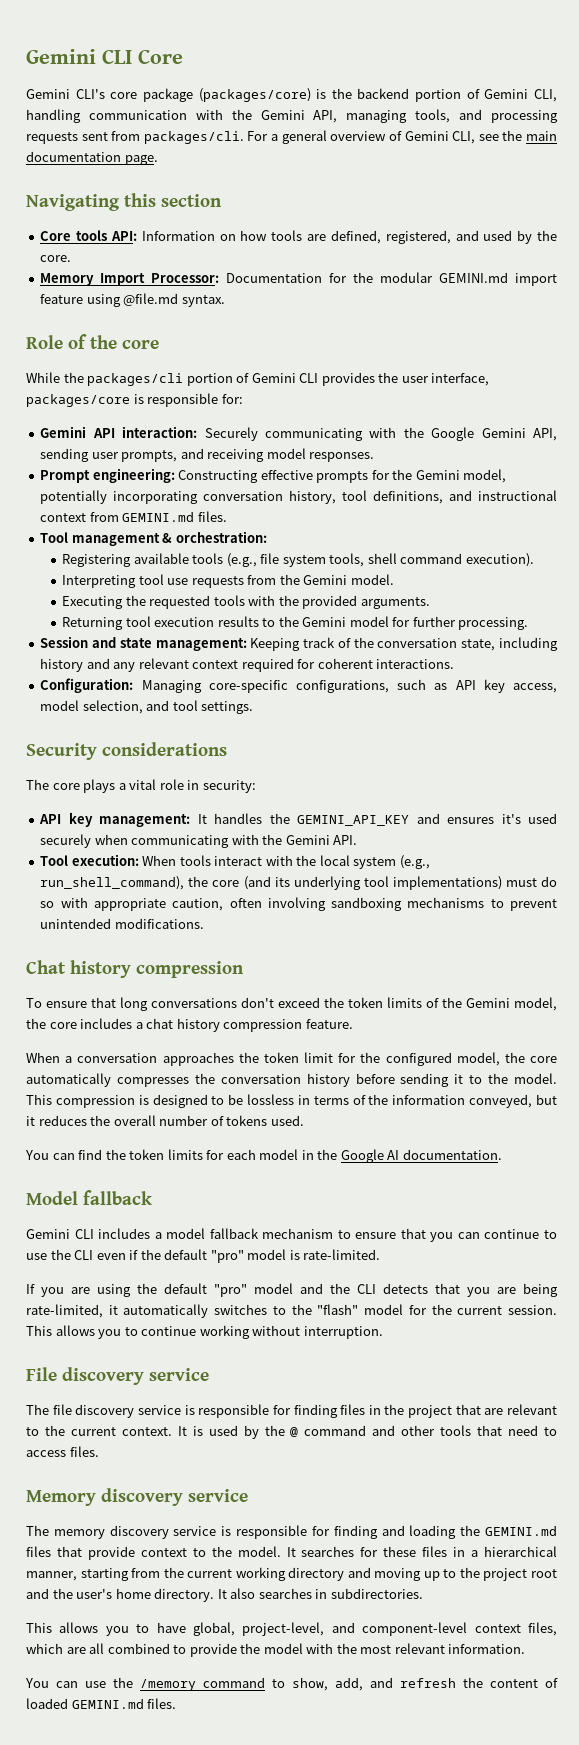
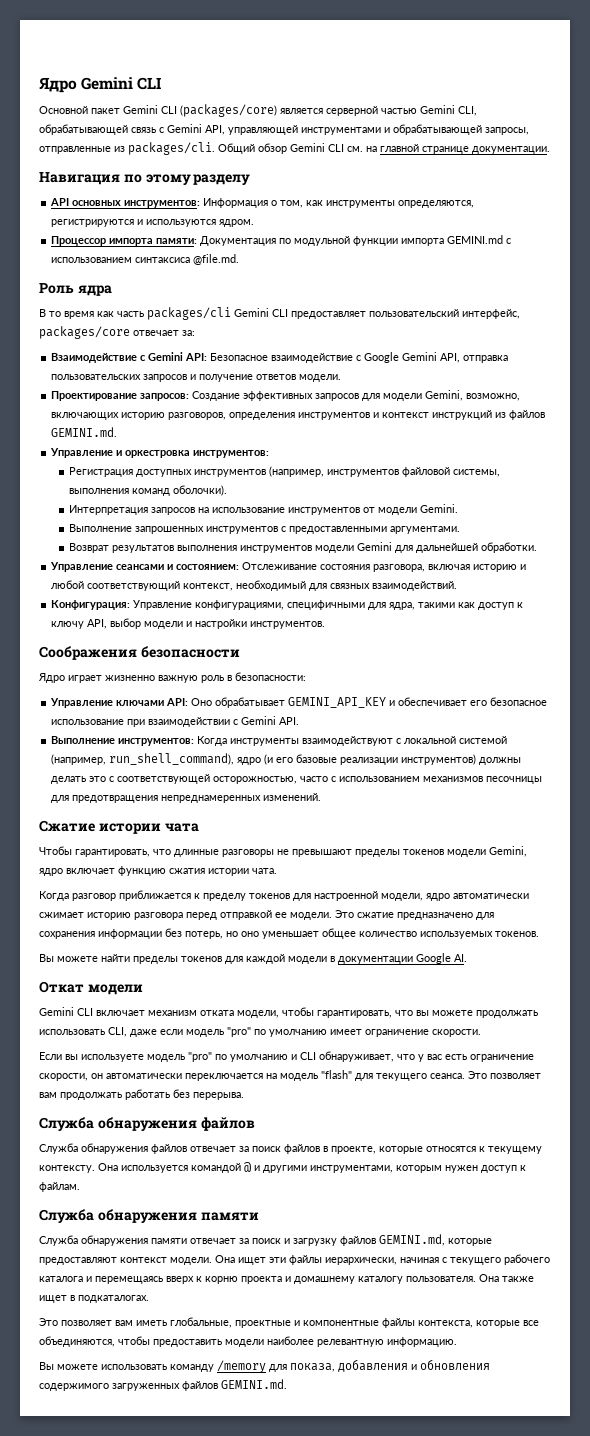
[26,49,183,64] [26,88,557,102] [26,109,559,123] [26,130,558,144] [26,151,158,165] [26,193,223,211] [40,230,558,244] [40,255,72,262] [40,272,557,286] [40,293,225,307] [26,334,160,349] [26,372,490,386] [26,393,243,407] [40,426,557,441] [40,448,375,462] [40,468,507,483] [40,490,557,504] [40,511,227,522] [40,531,267,546] [62,553,534,567] [62,574,394,588] [62,595,430,609] [62,616,529,630] [40,636,558,651] [40,658,455,672] [40,678,558,693] [40,700,254,714] [26,742,228,760] [26,779,256,793] [39,812,558,827] [40,834,358,848] [40,854,430,869] [40,876,557,890] [40,897,558,911] [40,918,204,929] [26,960,245,978] [26,997,557,1011] [26,1018,353,1032] [26,1052,557,1066] [26,1073,557,1087] [26,1094,558,1108] [26,1115,304,1126] [25,1149,502,1163] [26,1190,153,1205] [26,1228,558,1242] [26,1249,381,1263] [26,1283,558,1297] [26,1304,558,1318] [26,1325,383,1339] [26,1367,210,1385] [26,1404,558,1418] [26,1425,557,1439] [26,1446,99,1457] [26,1488,249,1506] [26,1525,557,1539] [26,1546,557,1560] [26,1567,558,1581] [26,1588,423,1602] [26,1622,557,1636] [26,1643,526,1657] [25,1677,558,1691] [26,1698,177,1709] Gemini CLI Core // Gemini CLI's core package (packages/core) is the backend portion of Gemini CLI, handling communication with the Gemini API, managing tools, and processing requests sent from packages/cli. For a general overview of Gemini CLI, see the main documentation page. // Navigating this section // Core tools API: Information on how tools are defined, registered, and used by the core. // Memory Import Processor: Documentation for the modular GEMINI.md import feature using @file.md syntax. // Role of the core // While the packages/cli portion of Gemini CLI provides the user interface, packages/core is responsible for: // Gemini API interaction: Securely communicating with the Google Gemini API, sending user prompts, and receiving model responses. // Prompt engineering: Constructing effective prompts for the Gemini model, potentially incorporating conversation history, tool definitions, and instructional context from GEMINI.md files. // Tool management & orchestration: // Registering available tools (e.g., file system tools, shell command execution). // Interpreting tool use requests from the Gemini model. // Executing the requested tools with the provided arguments. // Returning tool execution results to the Gemini model for further processing. // Session and state management: Keeping track of the conversation state, including history and any relevant context required for coherent interactions. // Configuration: Managing core-specific configurations, such as API key access, model selection, and tool settings. // Security considerations // The core plays a vital role in security: // API key management: It handles the GEMINI_API_KEY and ensures it's used securely when communicating with the Gemini API. // Tool execution: When tools interact with the local system (e.g., run_shell_command), the core (and its underlying tool implementations) must do so with appropriate caution, often involving sandboxing mechanisms to prevent unintended modifications. // Chat history compression // To ensure that long conversations don't exceed the token limits of the Gemini model, the core includes a chat history compression feature. // When a conversation approaches the token limit for the configured model, the core automatically compresses the conversation history before sending it to the model. This compression is designed to be lossless in terms of the information conveyed, but it reduces the overall number of tokens used. // You can find the token limits for each model in the Google AI documentation. // Model fallback // Gemini CLI includes a model fallback mechanism to ensure that you can continue to use the CLI even if the default "pro" model is rate-limited. // If you are using the default "pro" model and the CLI detects that you are being rate-limited, it automatically switches to the "flash" model for the current session. This allows you to continue working without interruption. // File discovery service // The file discovery service is responsible for finding files in the project that are relevant to the current context. It is used by the @ command and other tools that need to access files. // Memory discovery service // The memory discovery service is responsible for finding and loading the GEMINI.md files that provide context to the model. It searches for these files in a hierarchical manner, starting from the current working directory and moving up to the project root and the user's home directory. It also searches in subdirectories. // This allows you to have global, project-level, and component-level context files, which are all combined to provide the model with the most relevant information. // You can use the /memory command to show, add, and refresh the content of loaded GEMINI.md files. -> [39,77,162,93] [39,104,477,117] [39,124,529,135] [39,142,550,155] [39,172,251,185] [50,198,475,208] [51,219,255,227] [51,235,512,246] [51,254,240,265] [39,283,112,296] [39,307,520,320] [39,326,195,339] [51,352,509,363] [51,374,342,382] [51,390,521,401] [51,410,546,420] [51,427,118,437] [50,448,270,458] [68,466,500,477] [68,485,227,496] [68,504,458,515] [68,524,460,534] [68,542,537,553] [50,562,527,572] [51,580,458,591] [51,600,524,610] [51,618,326,629] [39,646,240,660] [38,672,306,683] [50,697,548,708] [51,716,300,727] [51,736,508,746] [51,753,522,765] [51,774,543,784] [51,793,322,803] [39,820,199,834] [39,846,527,857] [39,866,277,876] [39,890,529,901] [39,910,494,920] [39,928,539,939] [39,953,467,964] [39,981,143,995] [39,1007,538,1018] [39,1027,481,1037] [39,1051,534,1062] [39,1070,541,1081] [39,1089,244,1100] [39,1117,255,1131] [39,1143,542,1154] [39,1162,526,1173] [39,1182,80,1192] [39,1209,259,1223] [39,1234,492,1246] [39,1254,550,1265] [39,1274,534,1284] [39,1295,149,1303] [39,1317,539,1328] [39,1336,457,1347] [39,1359,490,1373] [39,1379,287,1391] Ядро Gemini CLI // Основной пакет Gemini CLI (packages/core) является серверной частью Gemini CLI, обрабатывающей связь с Gemini API, управляющей инструментами и обрабатывающей запросы, отправленные из packages/cli. Общий обзор Gemini CLI см. на главной странице документации. // Навигация по этому разделу // API основных инструментов: Информация о том, как инструменты определяются, регистрируются и используются ядром. // Процессор импорта памяти: Документация по модульной функции импорта GEMINI.md с использованием синтаксиса @file.md. // Роль ядра // В то время как часть packages/cli Gemini CLI предоставляет пользовательский интерфейс, packages/core отвечает за: // Взаимодействие с Gemini API: Безопасное взаимодействие с Google Gemini API, отправка пользовательских запросов и получение ответов модели. // Проектирование запросов: Создание эффективных запросов для модели Gemini, возможно, включающих историю разговоров, определения инструментов и контекст инструкций из файлов GEMINI.md. // Управление и оркестровка инструментов: // Регистрация доступных инструментов (например, инструментов файловой системы, выполнения команд оболочки). // Интерпретация запросов на использование инструментов от модели Gemini. // Выполнение запрошенных инструментов с предоставленными аргументами. // Возврат результатов выполнения инструментов модели Gemini для дальнейшей обработки. // Управление сеансами и состоянием: Отслеживание состояния разговора, включая историю и любой соответствующий контекст, необходимый для связных взаимодействий. // Конфигурация: Управление конфигурациями, специфичными для ядра, такими как доступ к ключу API, выбор модели и настройки инструментов. // Соображения безопасности // Ядро играет жизненно важную роль в безопасности: // Управление ключами API: Оно обрабатывает GEMINI_API_KEY и обеспечивает его безопасное использование при взаимодействии с Gemini API. // Выполнение инструментов: Когда инструменты взаимодействуют с локальной системой (например, run_shell_command), ядро (и его базовые реализации инструментов) должны делать это с соответствующей осторожностью, часто с использованием механизмов песочницы для предотвращения непреднамеренных изменений. // Сжатие истории чата // Чтобы гарантировать, что длинные разговоры не превышают пределы токенов модели Gemini, ядро включает функцию сжатия истории чата. // Когда разговор приближается к пределу токенов для настроенной модели, ядро автоматически сжимает историю разговора перед отправкой ее модели. Это сжатие предназначено для сохранения информации без потерь, но оно уменьшает общее количество используемых токенов. // Вы можете найти пределы токенов для каждой модели в документации Google AI. // Откат модели // Gemini CLI включает механизм отката модели, чтобы гарантировать, что вы можете продолжать использовать CLI, даже если модель "pro" по умолчанию имеет ограничение скорости. // Если вы используете модель "pro" по умолчанию и CLI обнаруживает, что у вас есть ограничение скорости, он автоматически переключается на модель "flash" для текущего сеанса. Это позволяет вам продолжать работать без перерыва. // Служба обнаружения файлов // Служба обнаружения файлов отвечает за поиск файлов в проекте, которые относятся к текущему контексту. Она используется командой @ и другими инструментами, которым нужен доступ к файлам. // Служба обнаружения памяти // Служба обнаружения памяти отвечает за поиск и загрузку файлов GEMINI.md, которые предоставляют контекст модели. Она ищет эти файлы иерархически, начиная с текущего рабочего каталога и перемещаясь вверх к корню проекта и домашнему каталогу пользователя. Она также ищет в подкаталогах. // Это позволяет вам иметь глобальные, проектные и компонентные файлы контекста, которые все объединяются, чтобы предоставить модели наиболее релевантную информацию. // Вы можете использовать команду /memory для показа, добавления и обновления содержимого загруженных файлов GEMINI.md.

